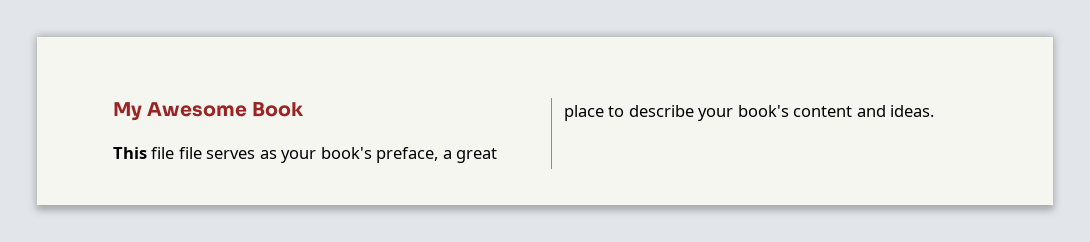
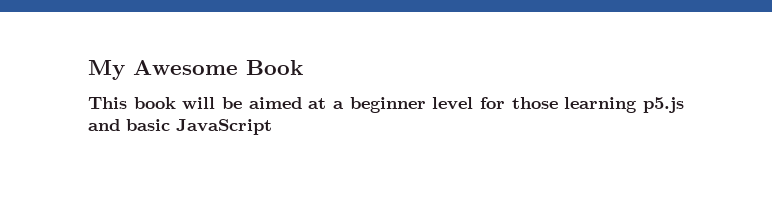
[151,147,498,163] [564,105,935,121] file file serves as your book's preface, a great place to describe your book's content and ideas. -> [133,97,684,113] [88,119,272,135] book will be aimed at a beginner level for those learning p5.js and basic JavaScript

